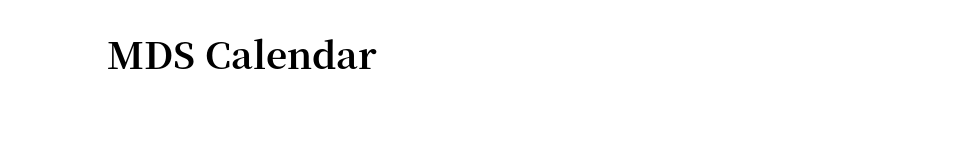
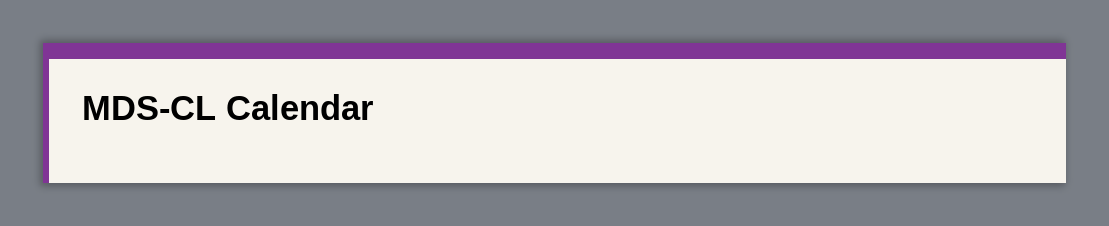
[107,42,195,69] MDS -> [82,96,216,120] MDS-CL

